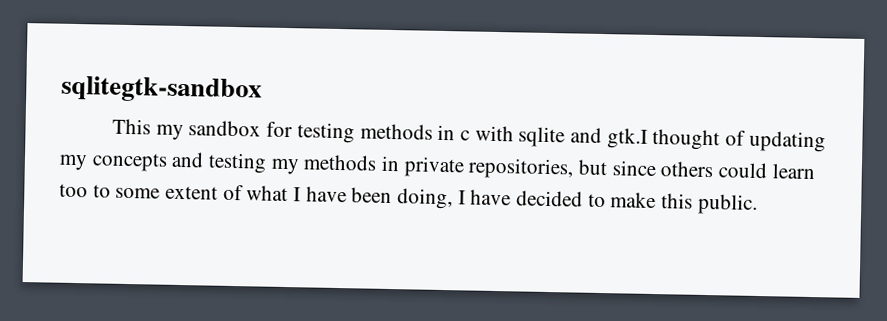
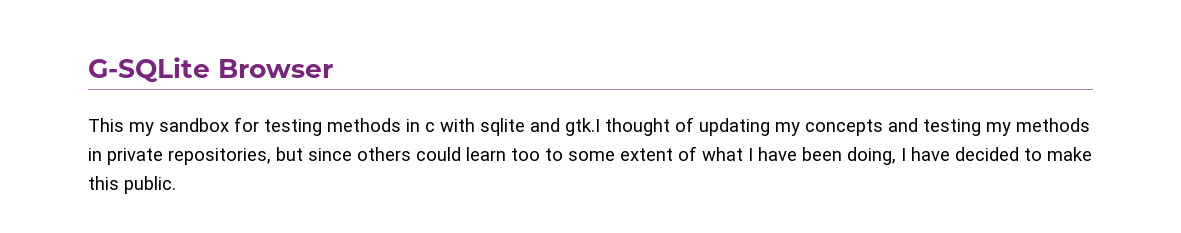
[61,75,262,104] sqlitegtk-sandbox -> [88,57,333,83] G-SQLite Browser

